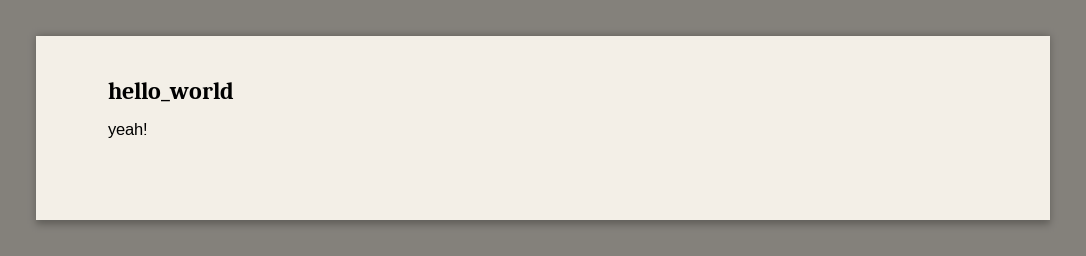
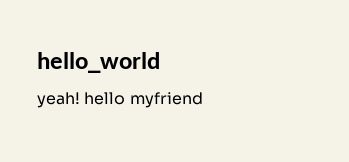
(148, 130) none -> [84,92,203,108] hello myfriend

